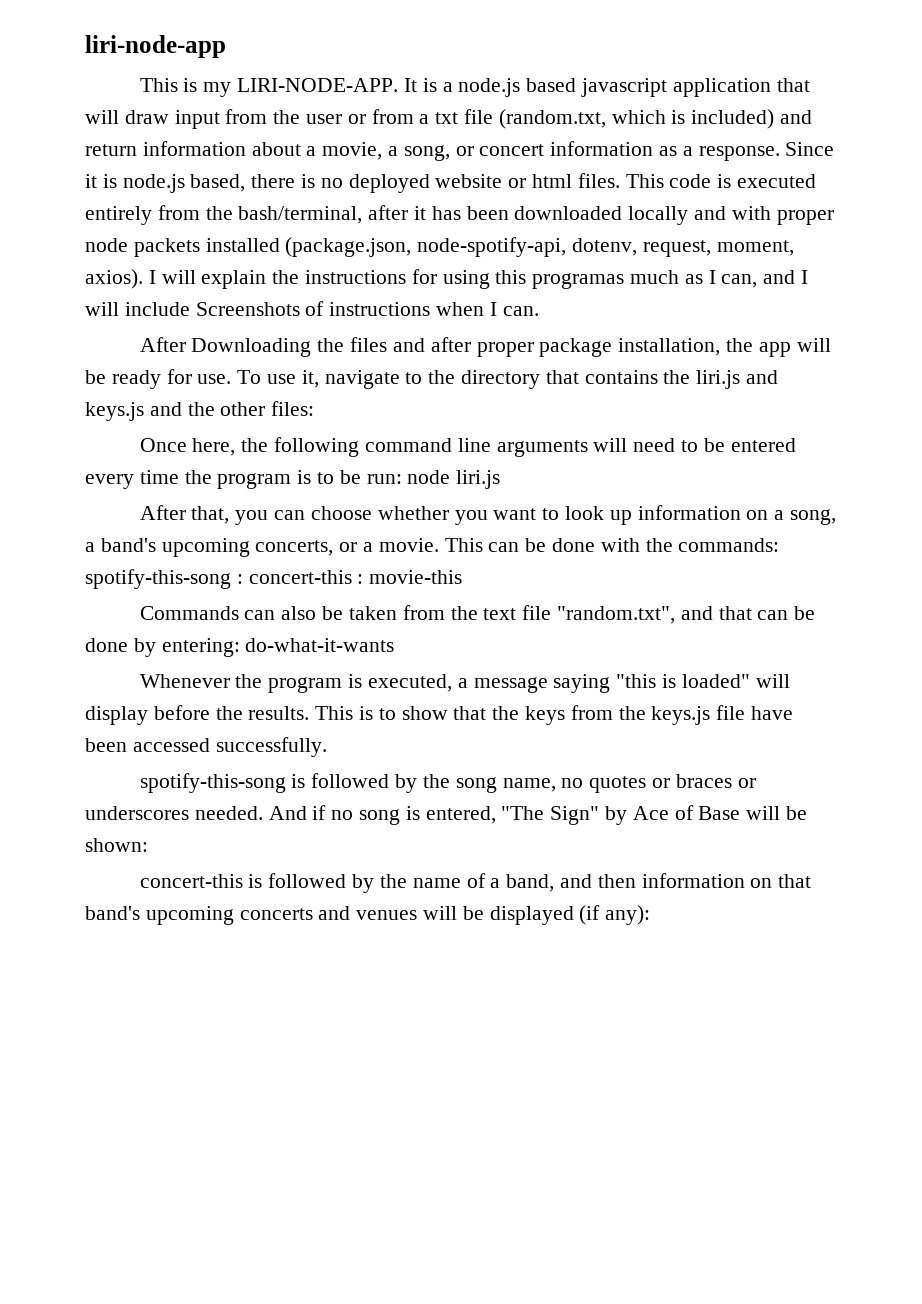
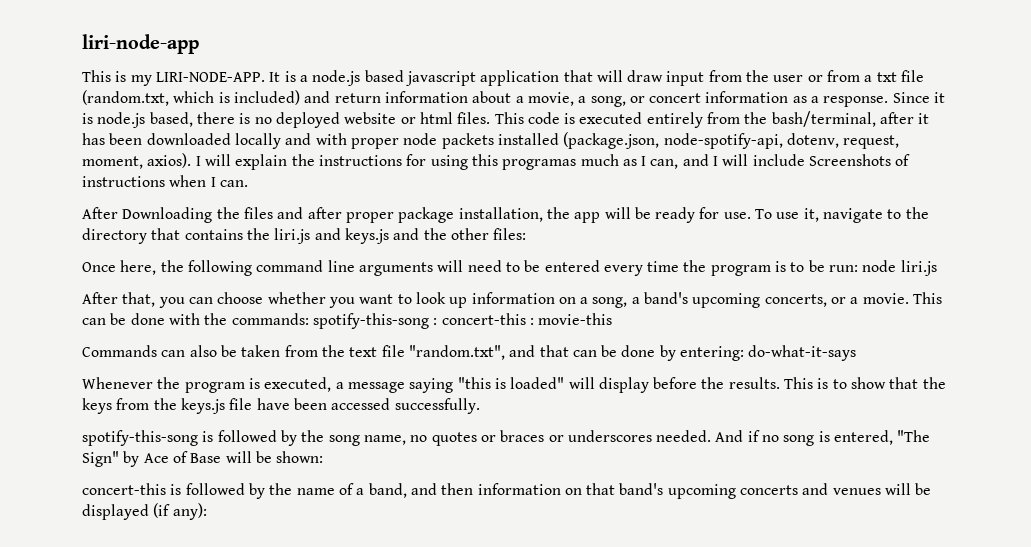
[245,638,395,652] do-what-it-wants -> [748,345,857,361] do-what-it-says

